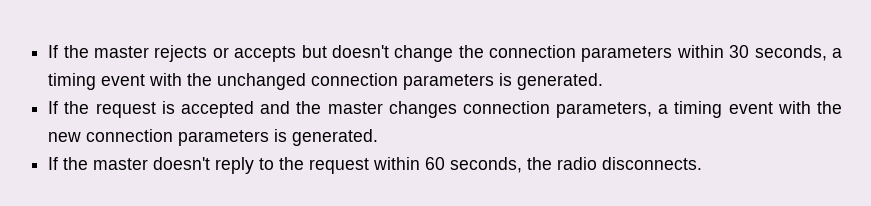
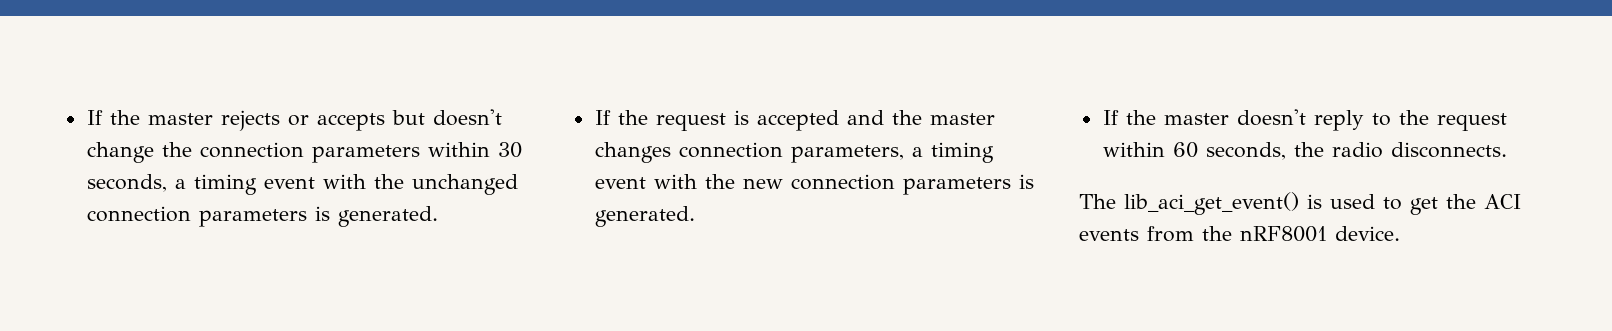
(703, 163) none -> [1079,192,1521,215] [1079,226,1400,242] // The lib_aci_get_event() is used to get the ACI events from the nRF8001 device.

